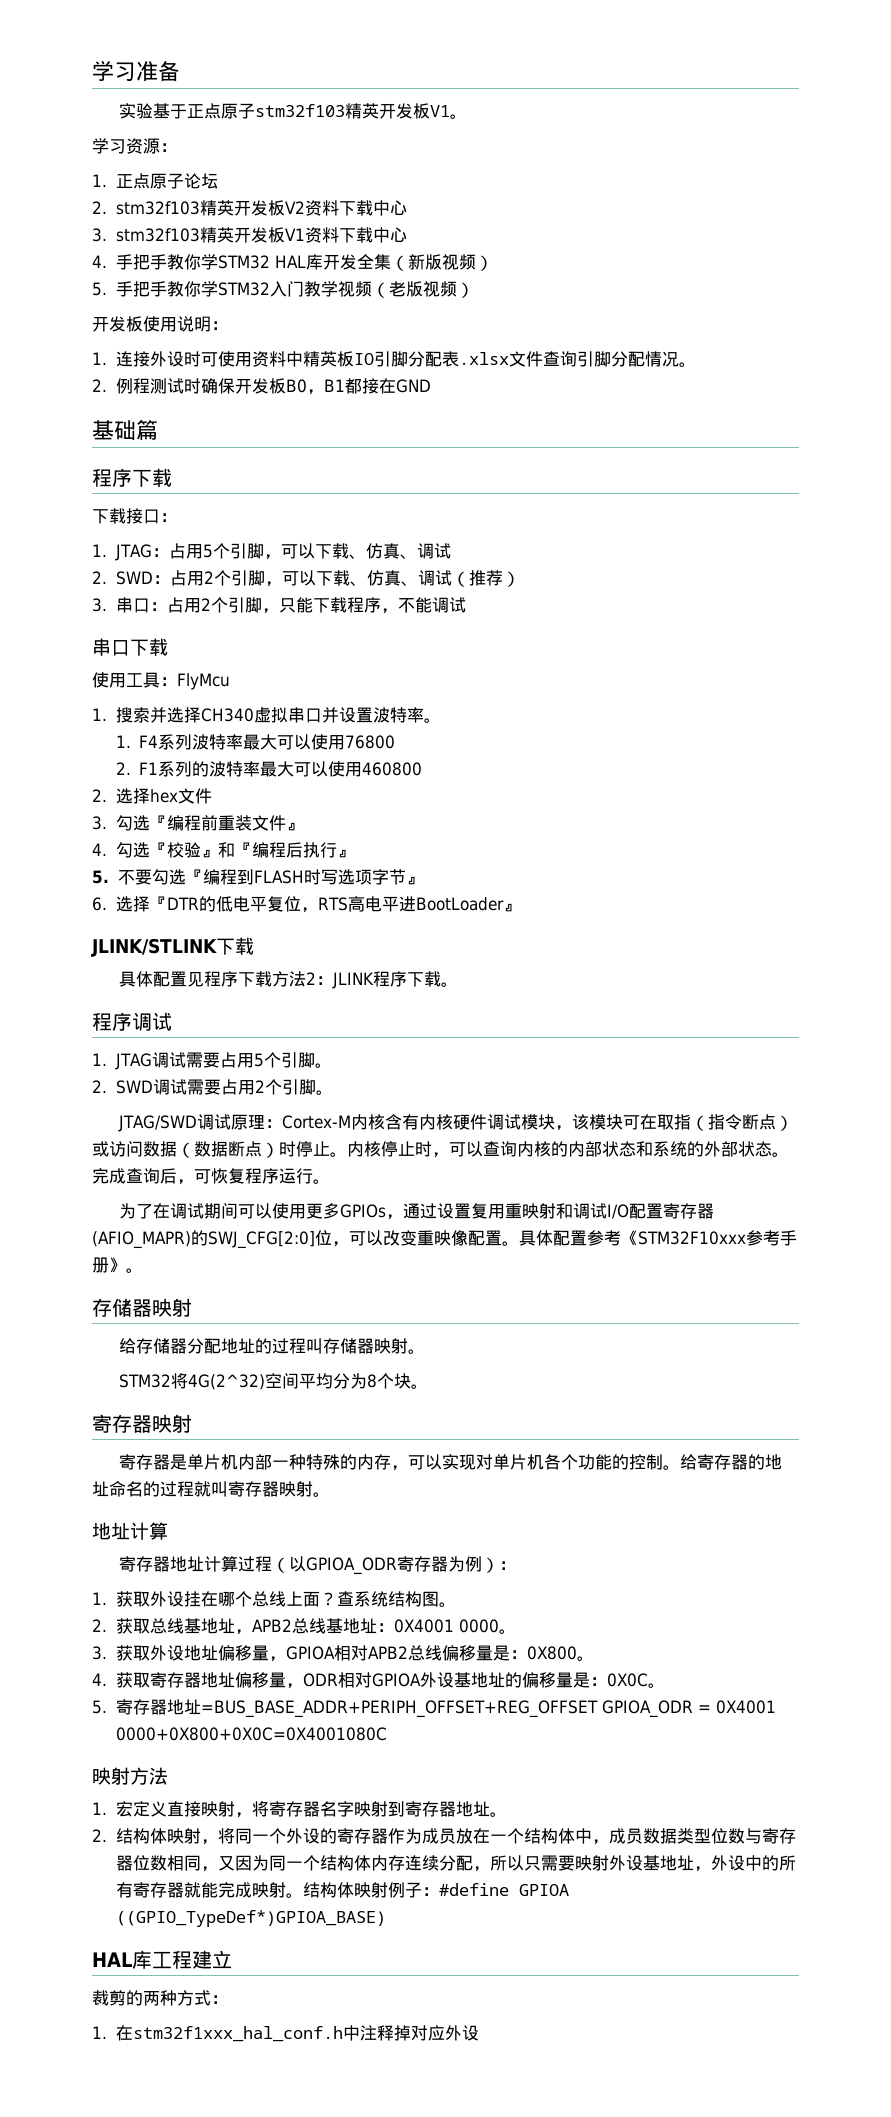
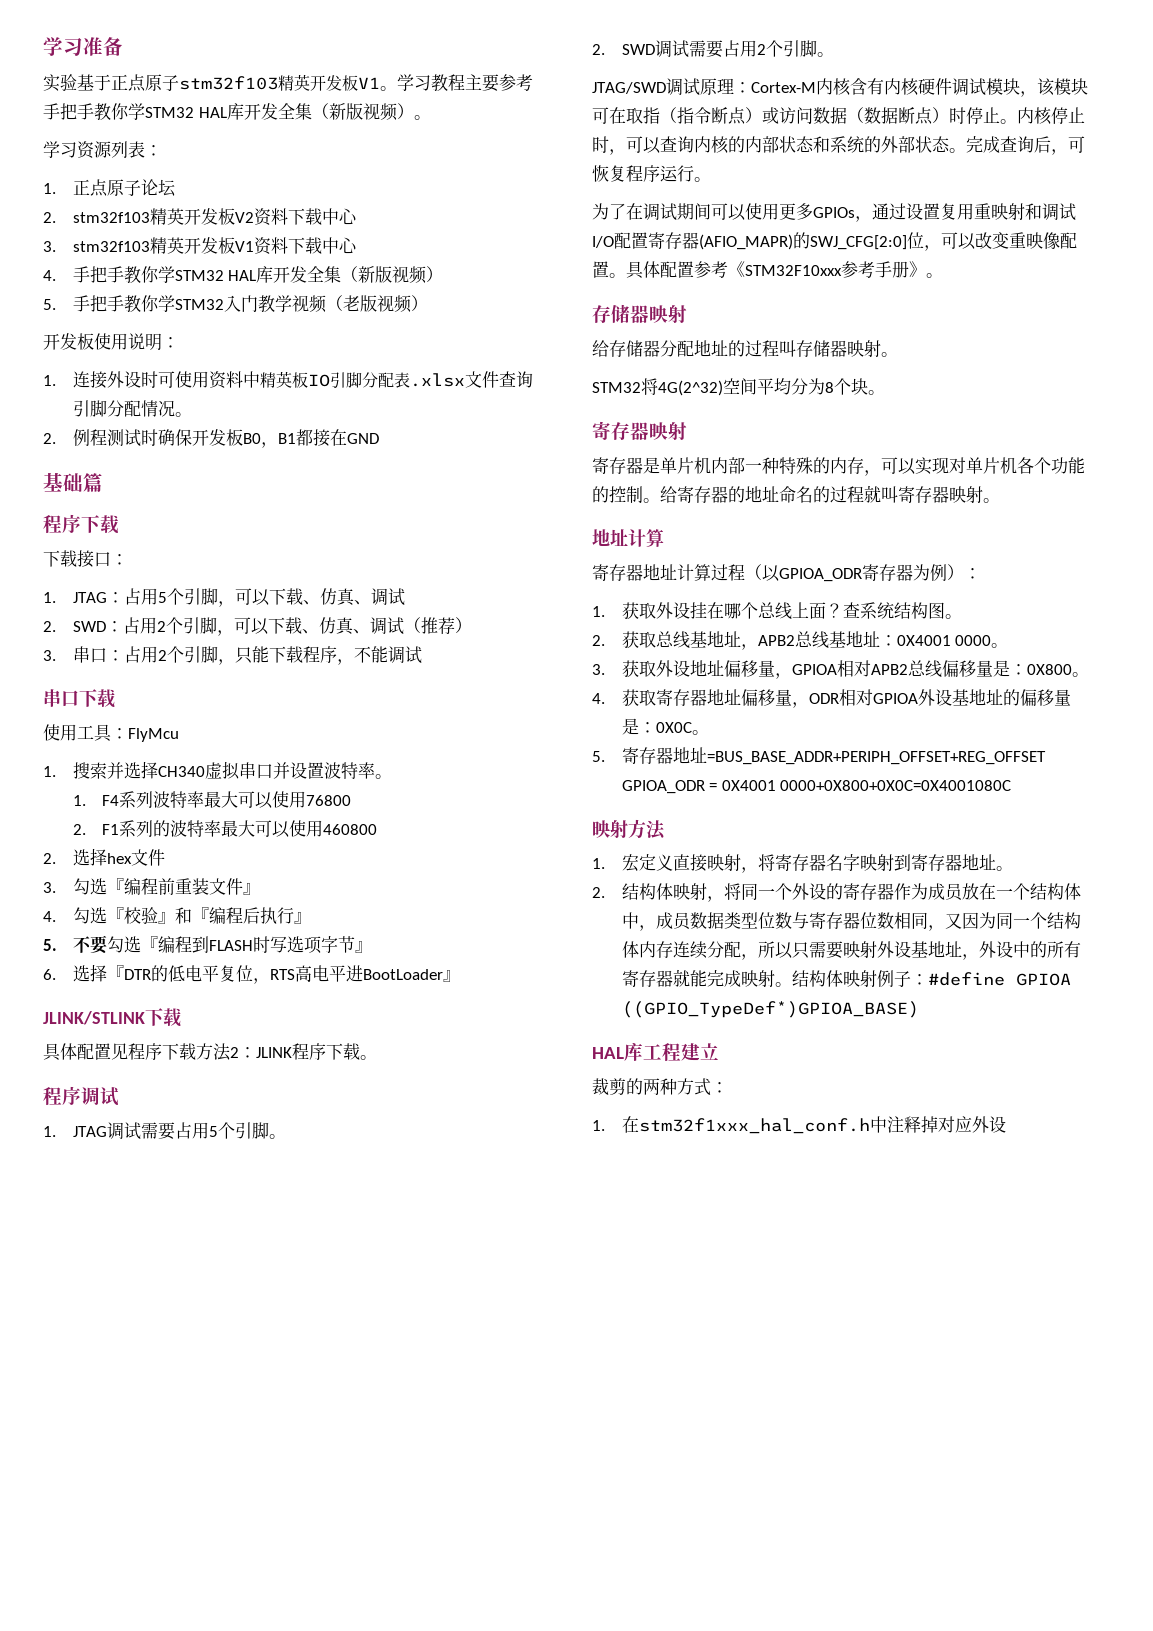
(468, 116) none -> [397,74,533,92] [43,103,431,121] 学习教程主要参考手把手教你学STM32 HAL库开发全集（新版视频）。
(160, 146) none -> [111,141,145,158] 列表

